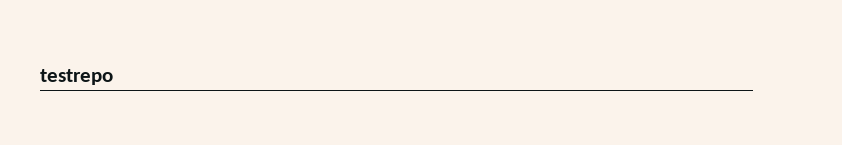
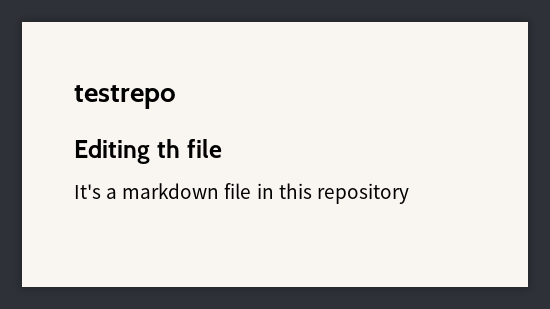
(113, 77) none -> [74,139,222,164] [74,183,409,204] // Editing th file // It's a markdown file in this repository

